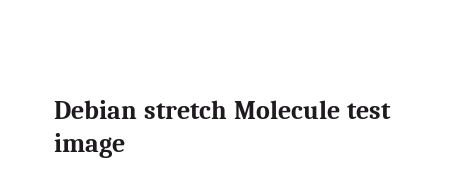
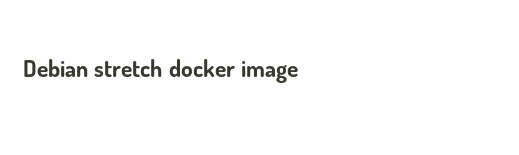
[234,100,392,119] Molecule test -> [168,59,235,77] docker

